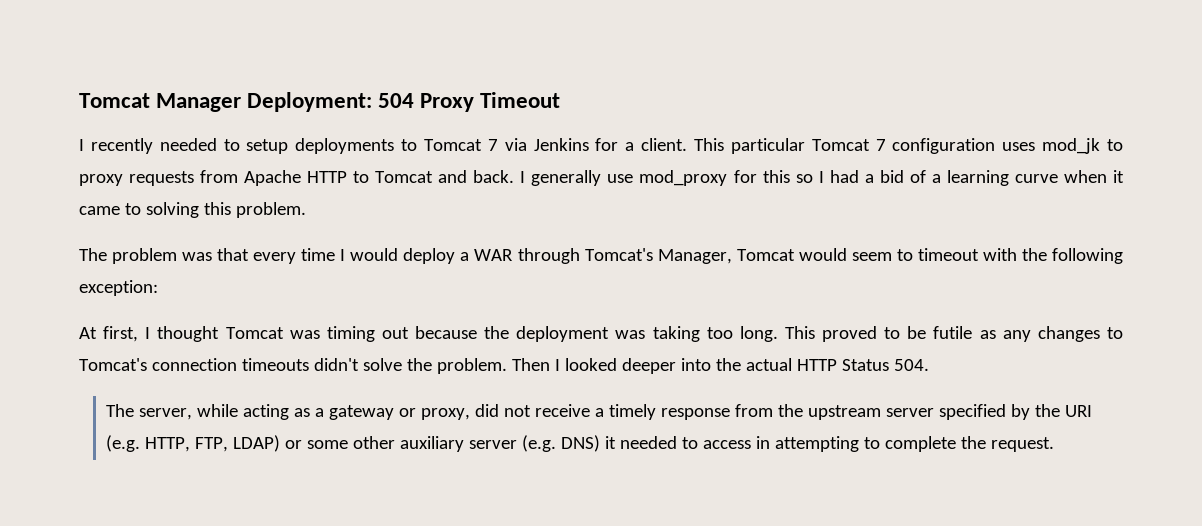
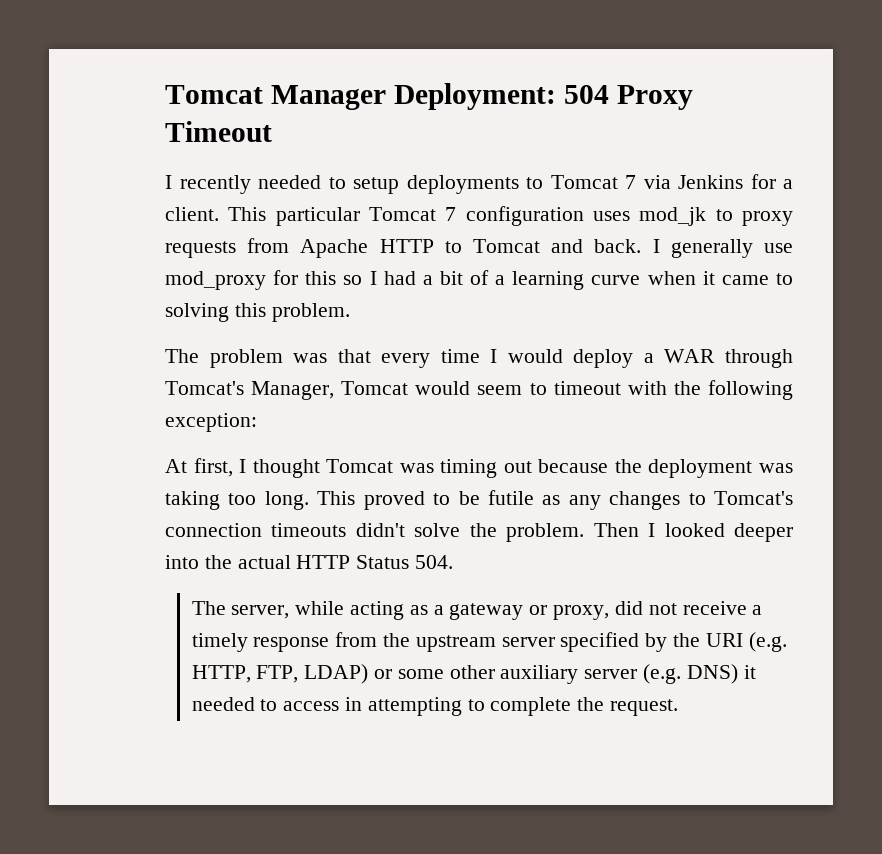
[879,170,904,183] bid -> [439,271,463,285] bit

